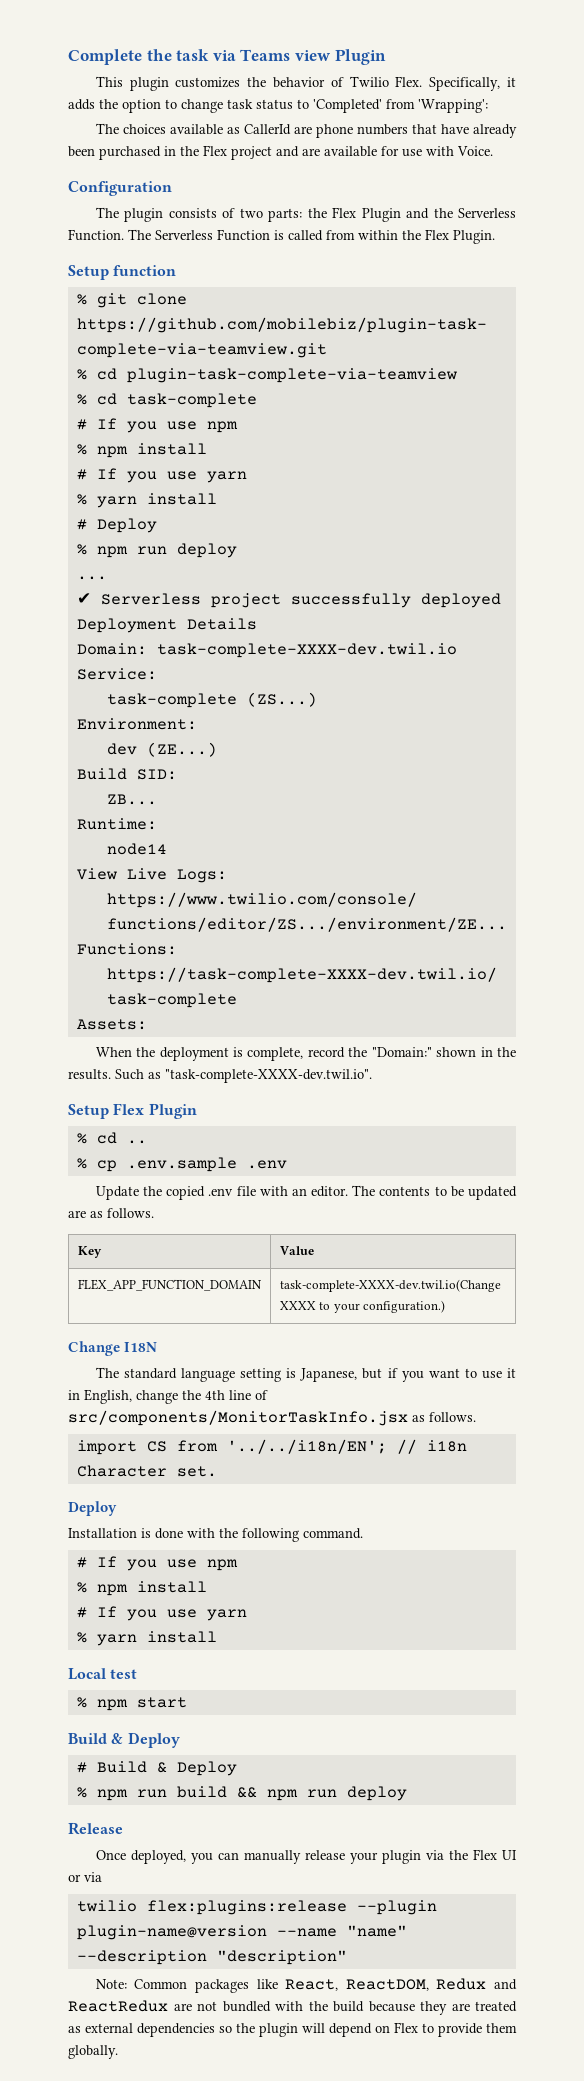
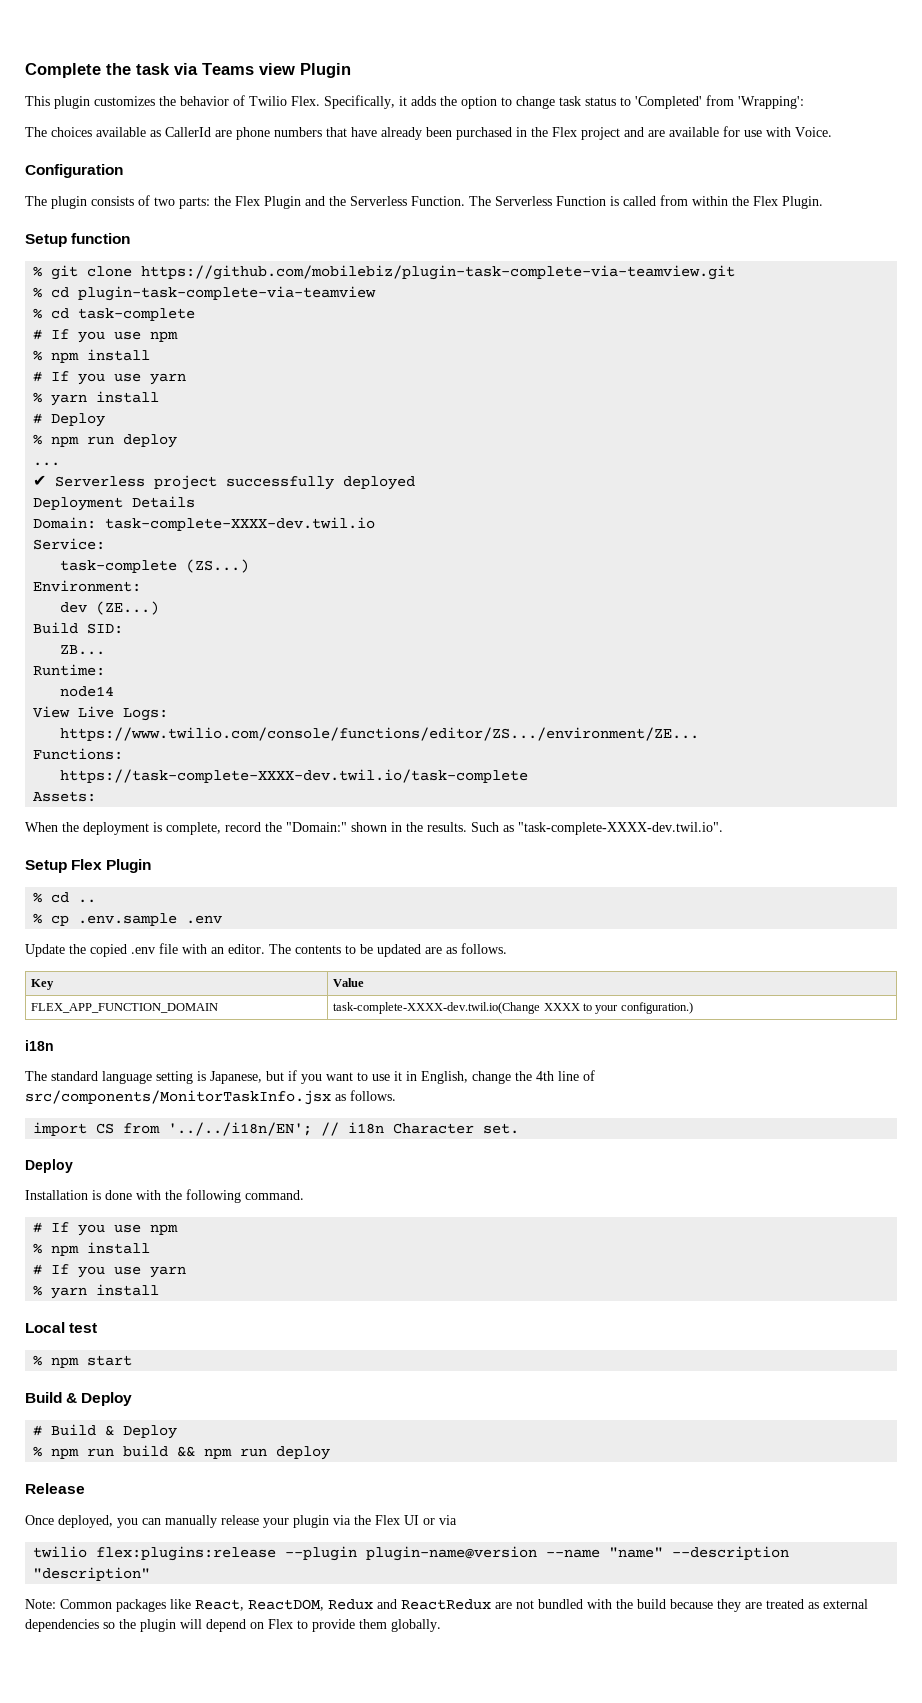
[68,1341,158,1356] Change I18N -> [25,1040,54,1051] i18n

